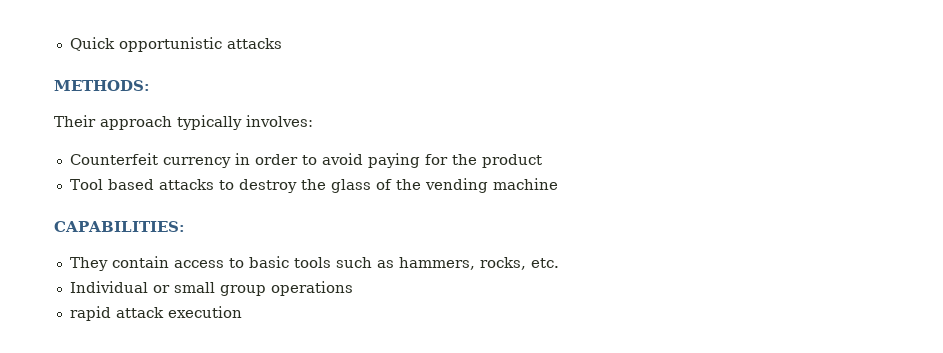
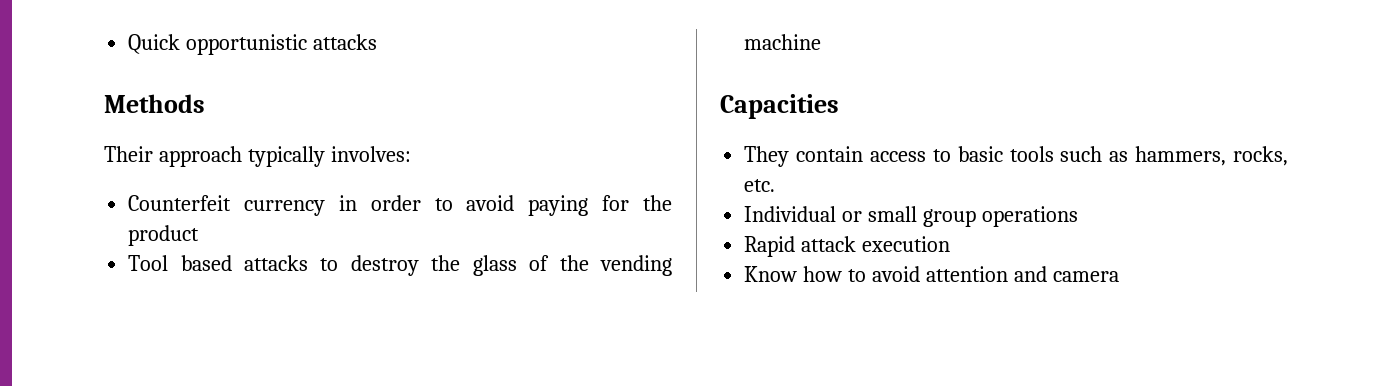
[54,80,150,91] METHODS: -> [104,94,205,113] Methods
[54,221,185,232] CAPABILITIES: -> [720,94,839,119] Capacities
[69,306,111,321] rapid -> [744,236,796,257] Rapid
(242, 312) none -> [744,266,1119,282] // Know how to avoid attention and camera

